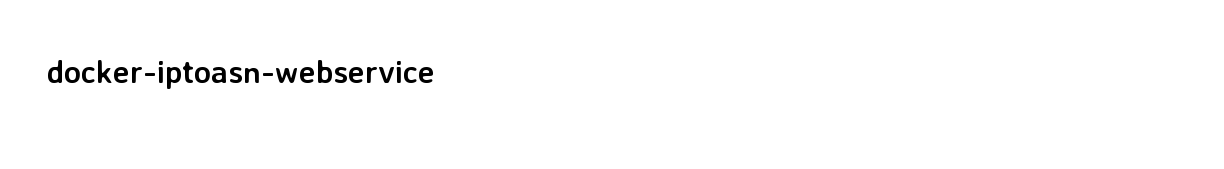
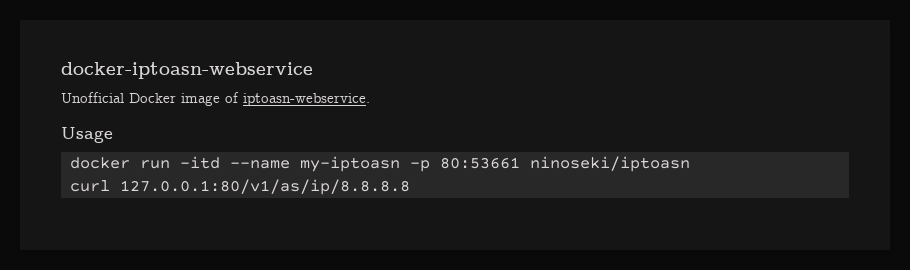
(435, 74) none -> [61,92,370,106] [61,127,113,143] [69,156,690,172] [69,179,410,195] // Unofficial Docker image of iptoasn-webservice. // Usage // docker run -itd --name my-iptoasn -p 80:53661 ninoseki/iptoasn // curl 127.0.0.1:80/v1/as/ip/8.8.8.8

